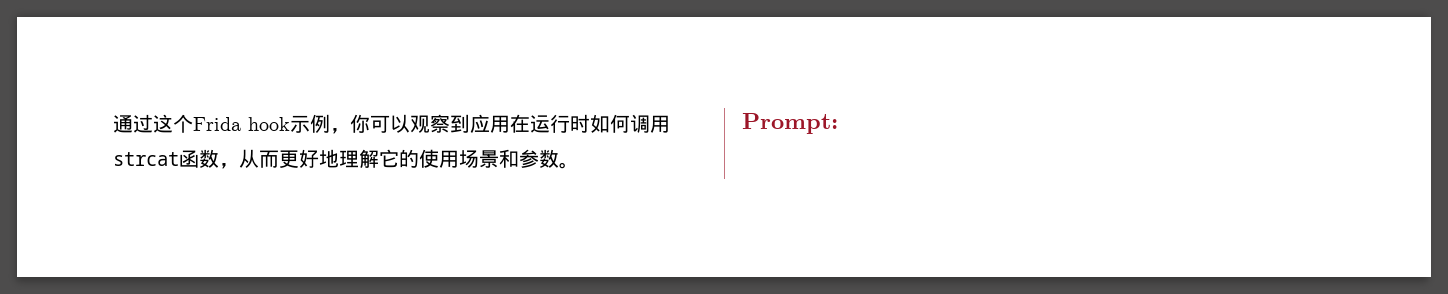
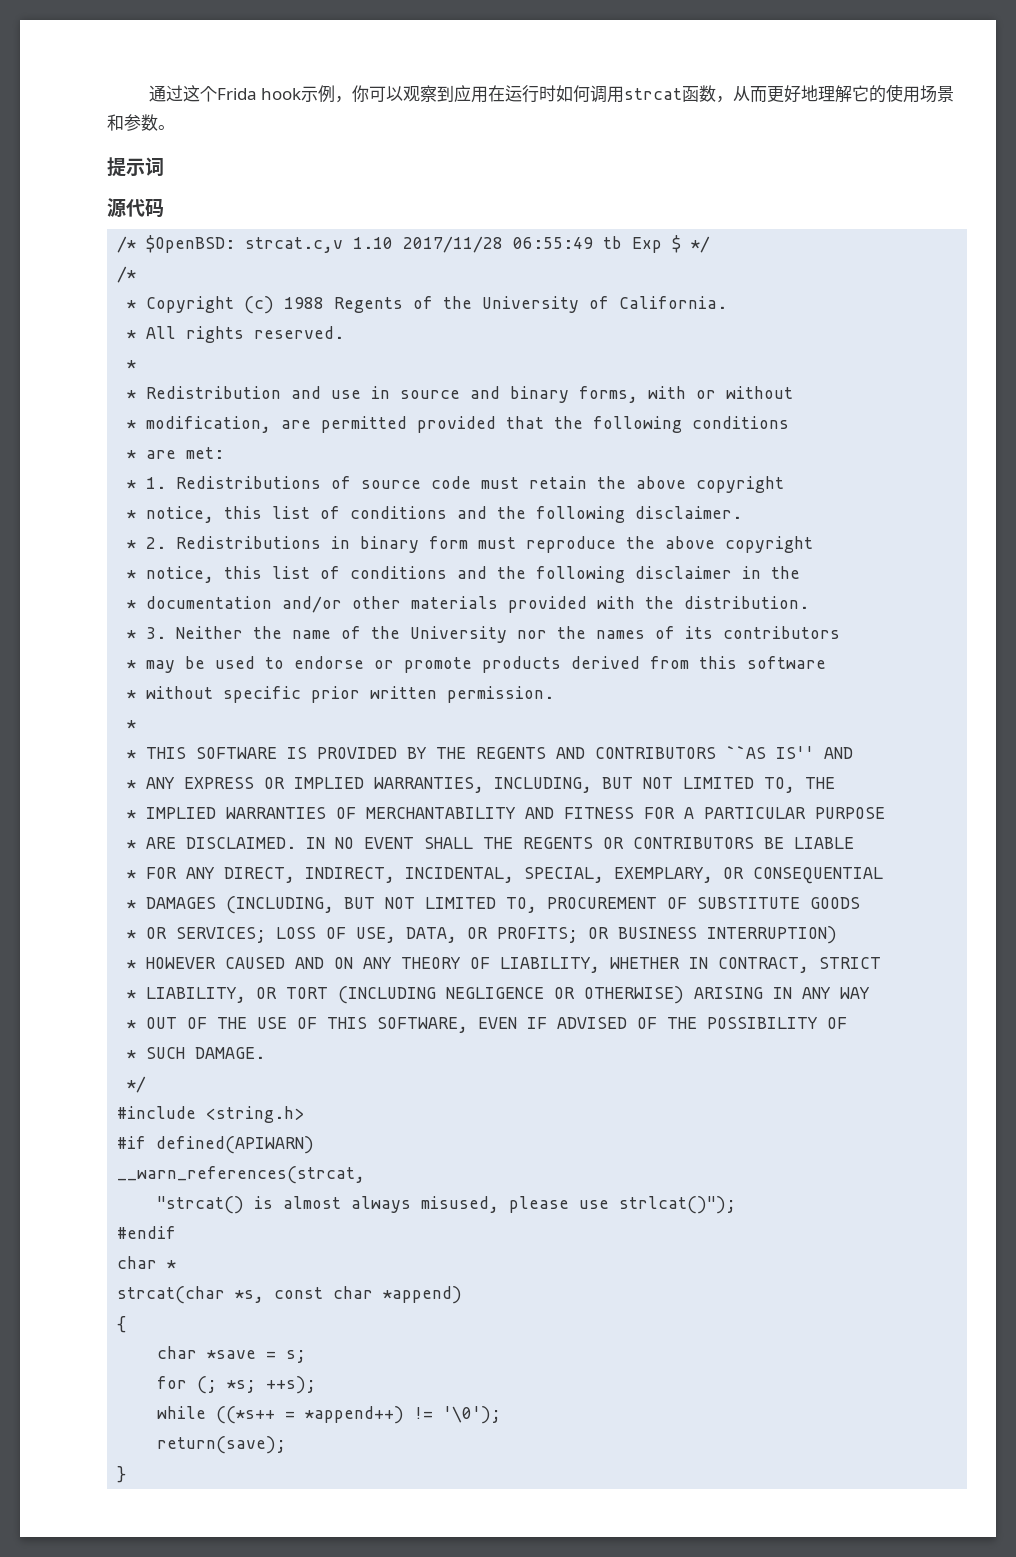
[742,113,838,134] Prompt: -> [107,157,164,177] [107,198,164,217] [117,235,711,253] [117,266,137,283] [127,296,728,314] [127,326,345,343] [127,360,137,369] [127,386,794,403] [127,416,790,433] [127,447,225,459] [127,476,785,493] [127,506,743,523] [127,536,814,553] [127,566,801,583] [127,596,810,613] [127,626,841,643] [127,656,827,673] [127,686,555,703] [127,720,137,729] [127,746,854,759] [127,777,836,793] [127,807,886,819] [127,837,855,849] [127,867,884,884] [127,896,861,914] [127,926,838,944] [127,957,882,973] [127,986,871,1004] [127,1017,848,1033] [127,1047,266,1059] [127,1076,147,1093] [117,1106,305,1123] [117,1136,315,1154] [117,1166,366,1184] [157,1196,737,1214] [117,1226,177,1239] [117,1256,177,1269] [117,1286,463,1304] [117,1316,127,1333] [157,1346,307,1363] [157,1376,317,1394] [157,1406,502,1424] [157,1436,287,1454] [117,1466,127,1483] 提示词 // 源代码 // /* $OpenBSD: strcat.c,v 1.10 2017/11/28 06:55:49 tb Exp $ */ // /* // * Copyright (c) 1988 Regents of the University of California. // * All rights reserved. // * // * Redistribution and use in source and binary forms, with or without // * modification, are permitted provided that the following conditions // * are met: // * 1. Redistributions of source code must retain the above copyright // * notice, this list of conditions and the following disclaimer. // * 2. Redistributions in binary form must reproduce the above copyright // * notice, this list of conditions and the following disclaimer in the // * documentation and/or other materials provided with the distribution. // * 3. Neither the name of the University nor the names of its contributors // * may be used to endorse or promote products derived from this software // * without specific prior written permission. // * // * THIS SOFTWARE IS PROVIDED BY THE REGENTS AND CONTRIBUTORS ``AS IS'' AND // * ANY EXPRESS OR IMPLIED WARRANTIES, INCLUDING, BUT NOT LIMITED TO, THE // * IMPLIED WARRANTIES OF MERCHANTABILITY AND FITNESS FOR A PARTICULAR PURPOSE // * ARE DISCLAIMED. IN NO EVENT SHALL THE REGENTS OR CONTRIBUTORS BE LIABLE // * FOR ANY DIRECT, INDIRECT, INCIDENTAL, SPECIAL, EXEMPLARY, OR CONSEQUENTIAL // * DAMAGES (INCLUDING, BUT NOT LIMITED TO, PROCUREMENT OF SUBSTITUTE GOODS // * OR SERVICES; LOSS OF USE, DATA, OR PROFITS; OR BUSINESS INTERRUPTION) // * HOWEVER CAUSED AND ON ANY THEORY OF LIABILITY, WHETHER IN CONTRACT, STRICT // * LIABILITY, OR TORT (INCLUDING NEGLIGENCE OR OTHERWISE) ARISING IN ANY WAY // * OUT OF THE USE OF THIS SOFTWARE, EVEN IF ADVISED OF THE POSSIBILITY OF // * SUCH DAMAGE. // */ // #include <string.h> // #if defined(APIWARN) // __warn_references(strcat, // "strcat() is almost always misused, please use strlcat()"); // #endif // char * // strcat(char *s, const char *append) // { // char *save = s; // for (; *s; ++s); // while ((*s++ = *append++) != '\0'); // return(save); // }

